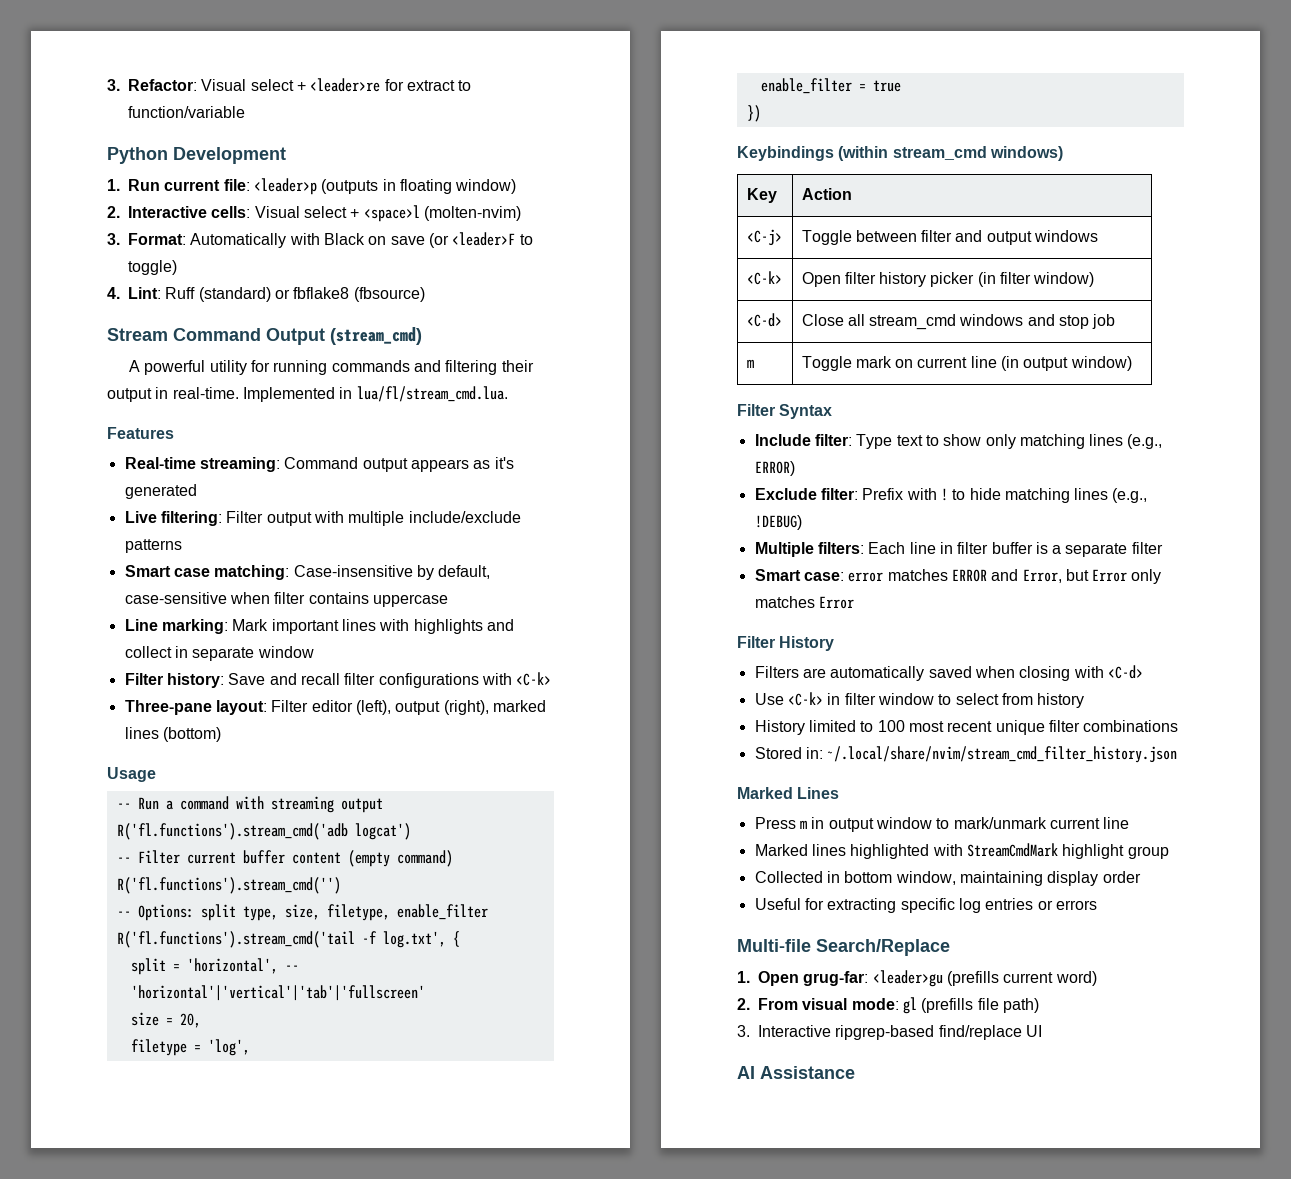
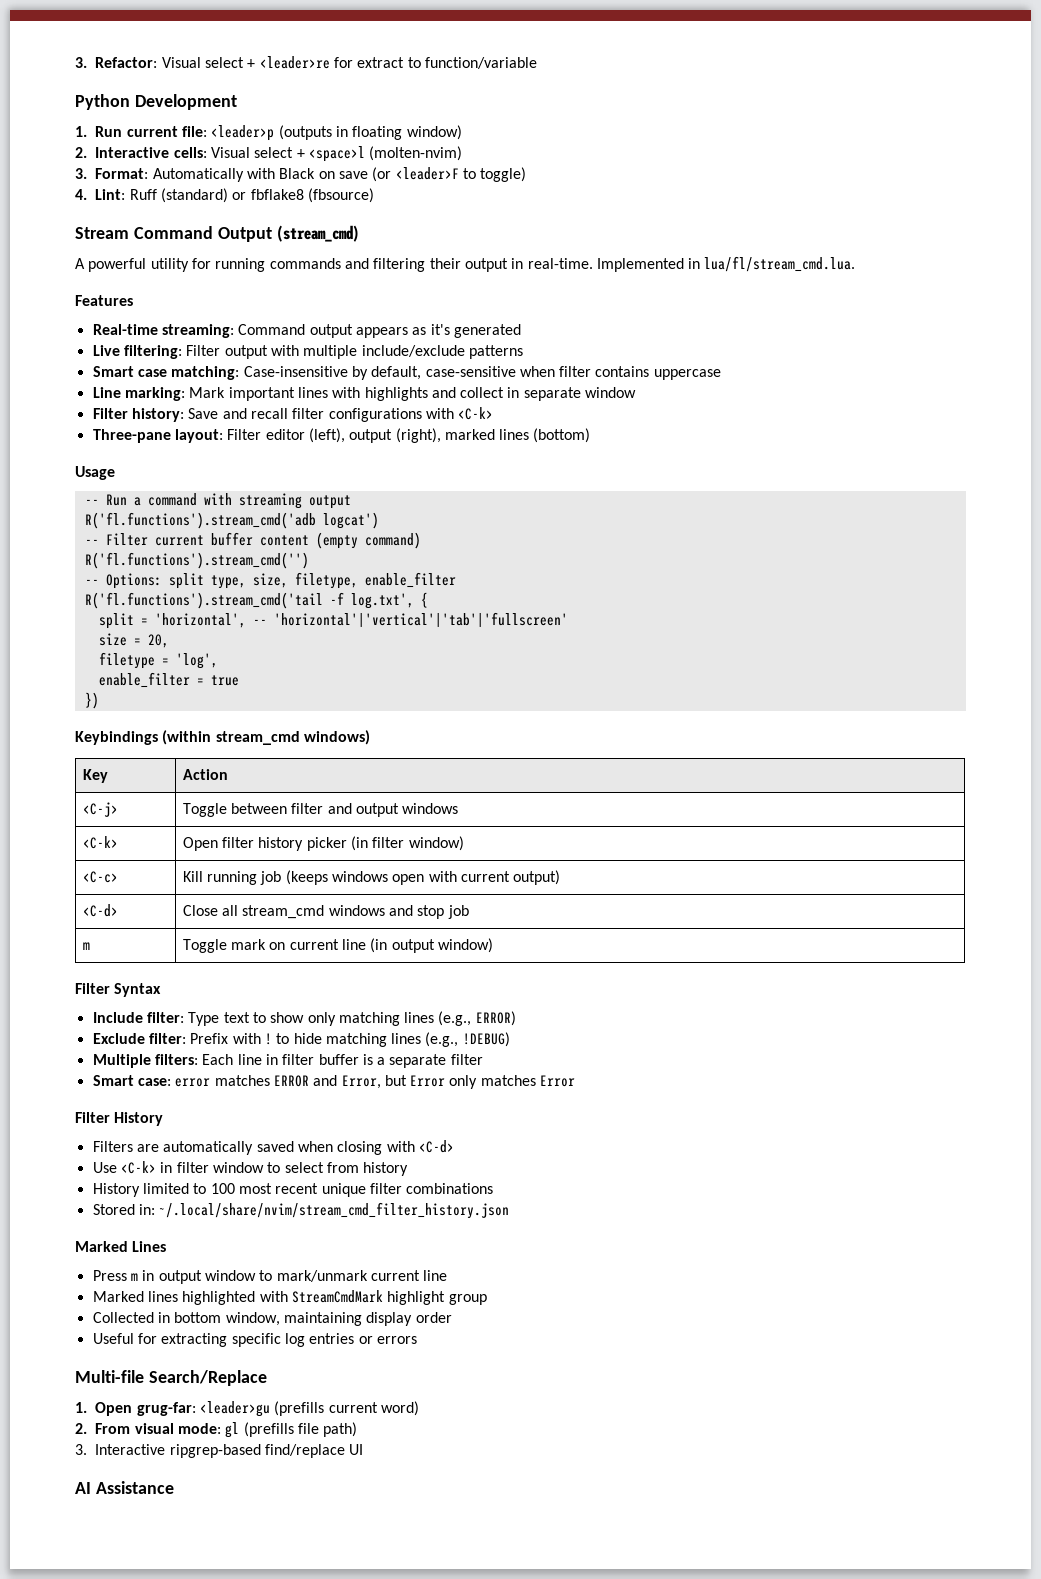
(1095, 279) none -> [82,871,118,883] [182,870,561,885] // <C-c> | Kill running job (keeps windows open with current output)

